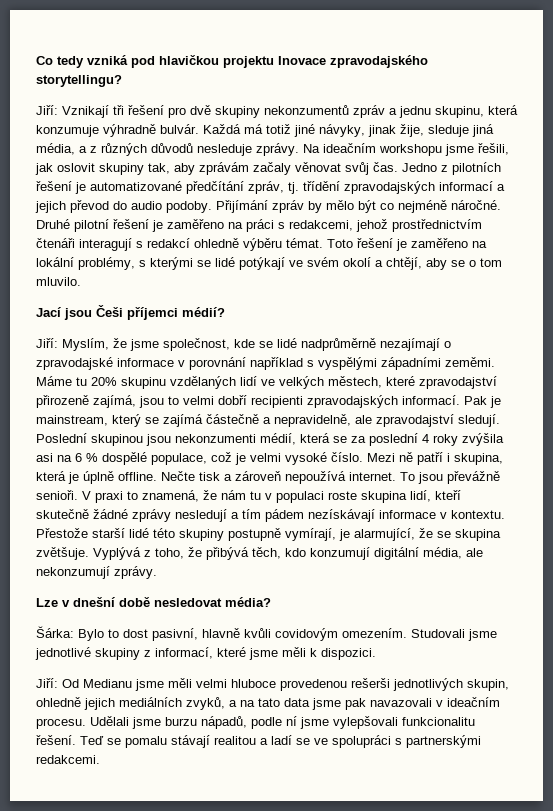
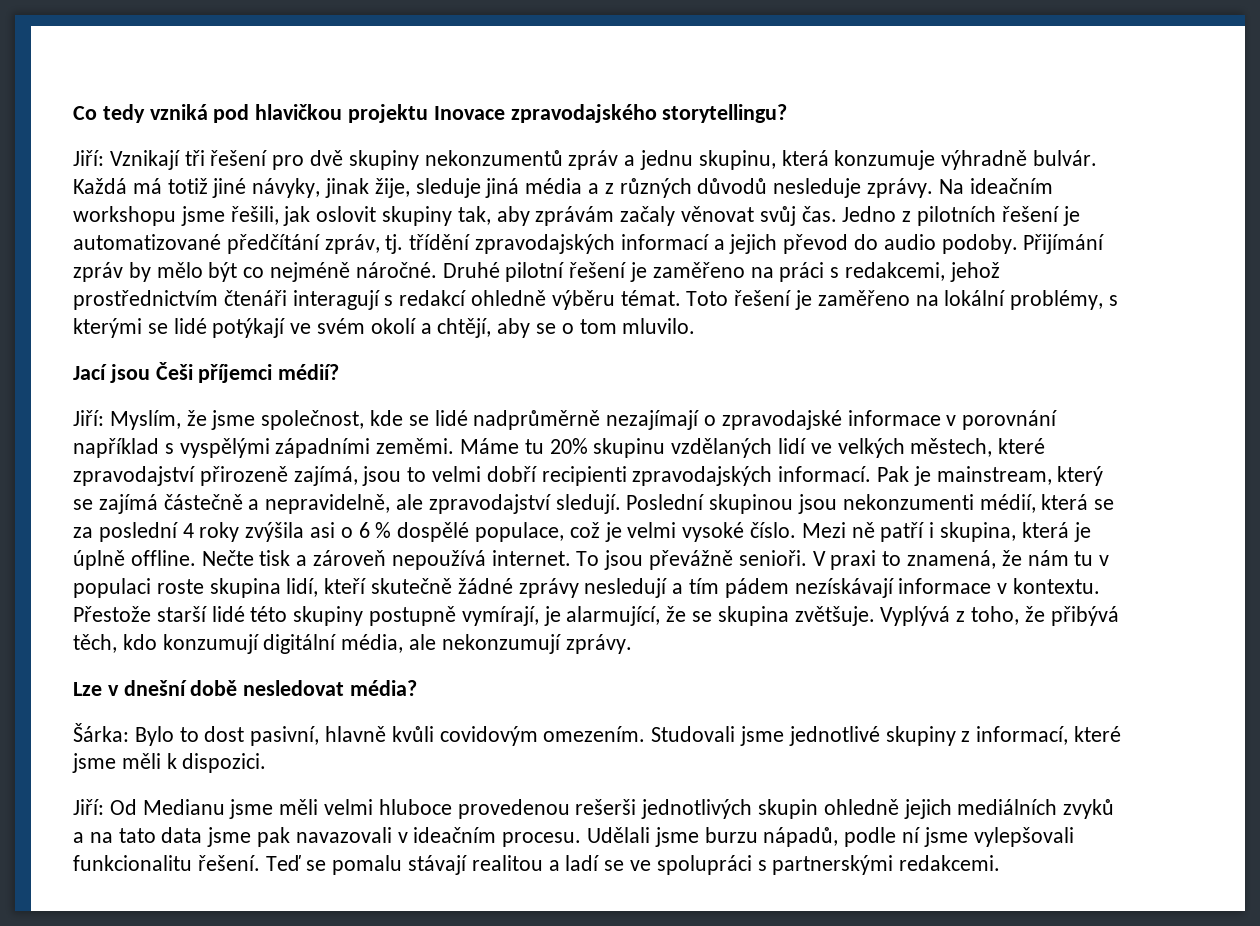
[36,143,75,155] média, -> [525,178,583,194] média
[57,455,72,462] na -> [340,527,353,538] o
[467,679,509,691] skupin, -> [758,799,819,819] skupin
[186,697,225,710] zvyků, -> [1063,799,1115,819] zvyků

